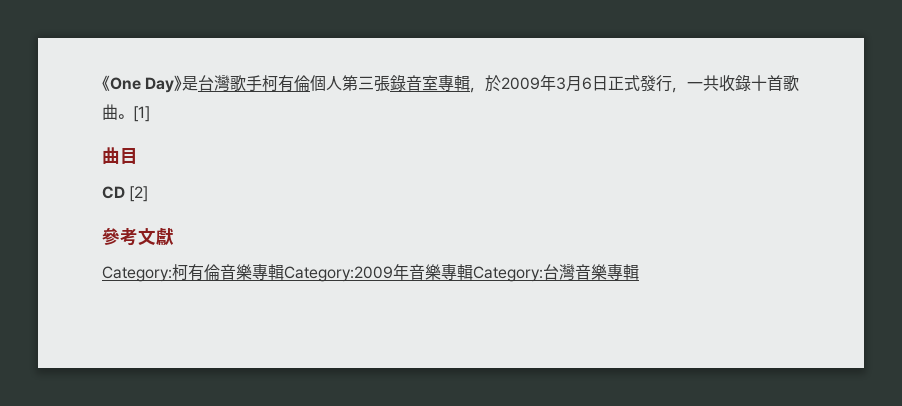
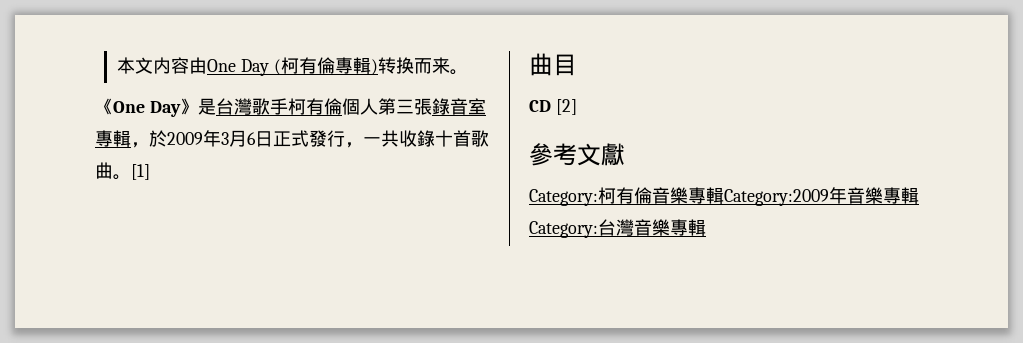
(102, 83) none -> [116,57,468,76] 本文内容由One Day (柯有倫專輯)转换而来。 //

